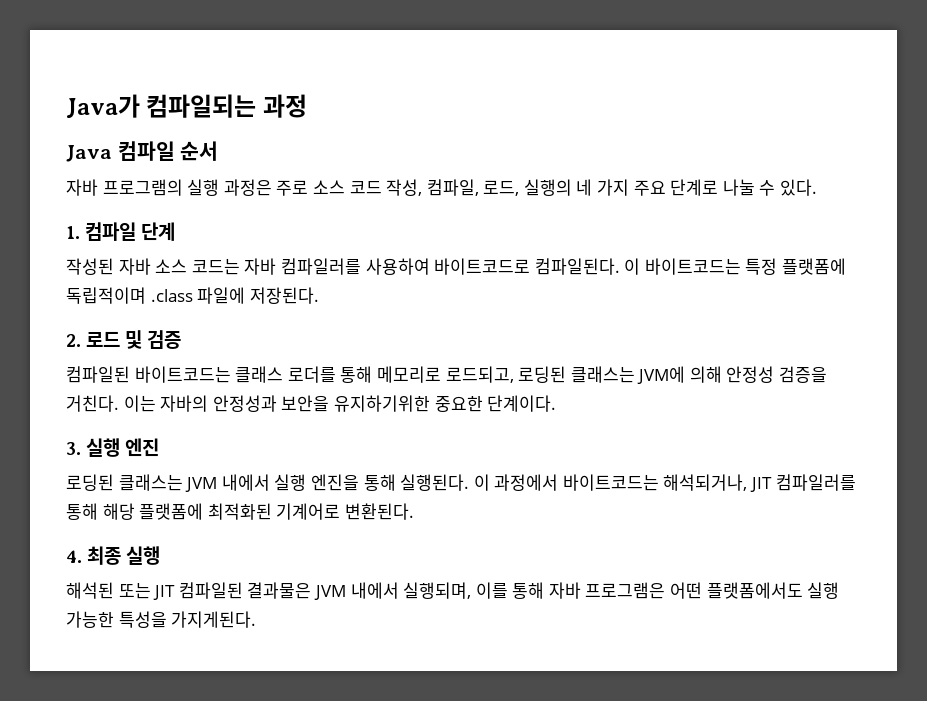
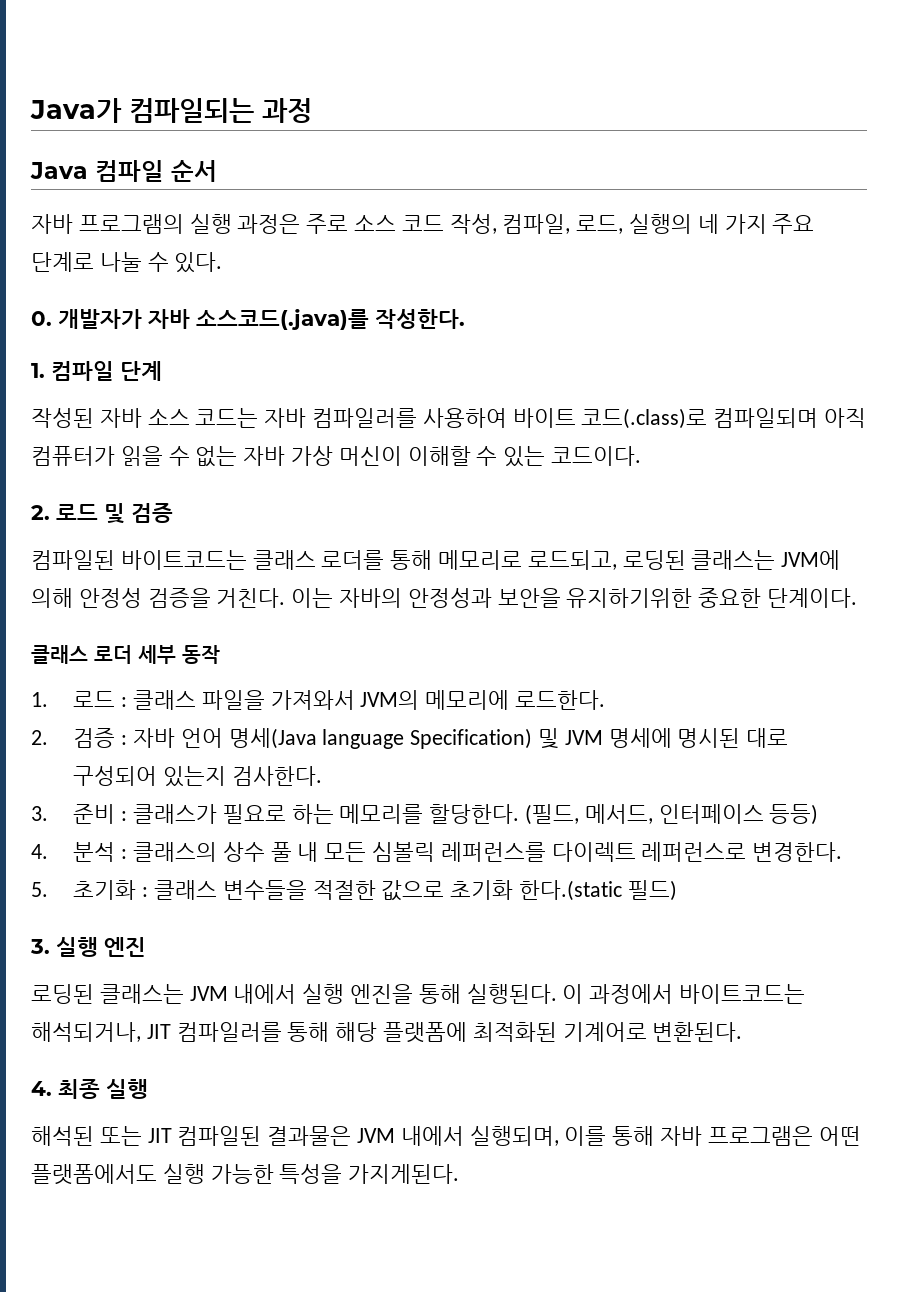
(818, 187) none -> [31,309,465,330] // 0. 개발자가 자바 소스코드(.java)를 작성한다.
[434,258,847,275] [66,287,319,304] 바이트코드로 컴파일된다. 이 바이트코드는 특정 플랫폼에 독립적이며 .class 파일에 저장된다. -> [512,408,867,429] [31,446,642,467] 바이트 코드(.class)로 컴파일되며 아직 컴퓨터가 읽을 수 없는 자바 가상 머신이 이해할 수 있는 코드이다.
(557, 403) none -> [31,645,220,664] [31,690,605,710] [31,728,789,749] [73,766,322,787] [31,804,819,825] [31,842,843,862] [31,880,677,901] // 클래스 로더 세부 동작 // 1. 로드 : 클래스 파일을 가져와서 JVM의 메모리에 로드한다. // 2. 검증 : 자바 언어 명세(Java language Specification) 및 JVM 명세에 명시된 대로 구성되어 있는지 검사한다. // 3. 준비 : 클래스가 필요로 하는 메모리를 할당한다. (필드, 메서드, 인터페이스 등등) // 4. 분석 : 클래스의 상수 풀 내 모든 심볼릭 레퍼런스를 다이렉트 레퍼런스로 변경한다. // 5. 초기화 : 클래스 변수들을 적절한 값으로 초기화 한다.(static 필드)

